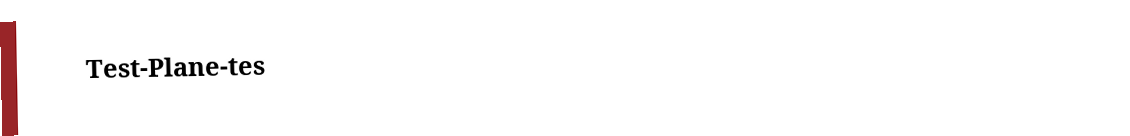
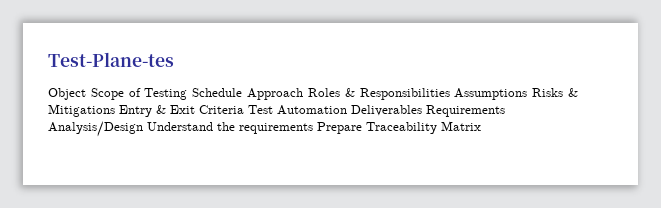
(266, 67) none -> [48,88,578,100] [48,104,505,117] [48,121,481,137] // Object Scope of Testing Schedule Approach Roles & Responsibilities Assumptions Risks & Mitigations Entry & Exit Criteria Test Automation Deliverables Requirements Analysis/Design Understand the requirements Prepare Traceability Matrix

